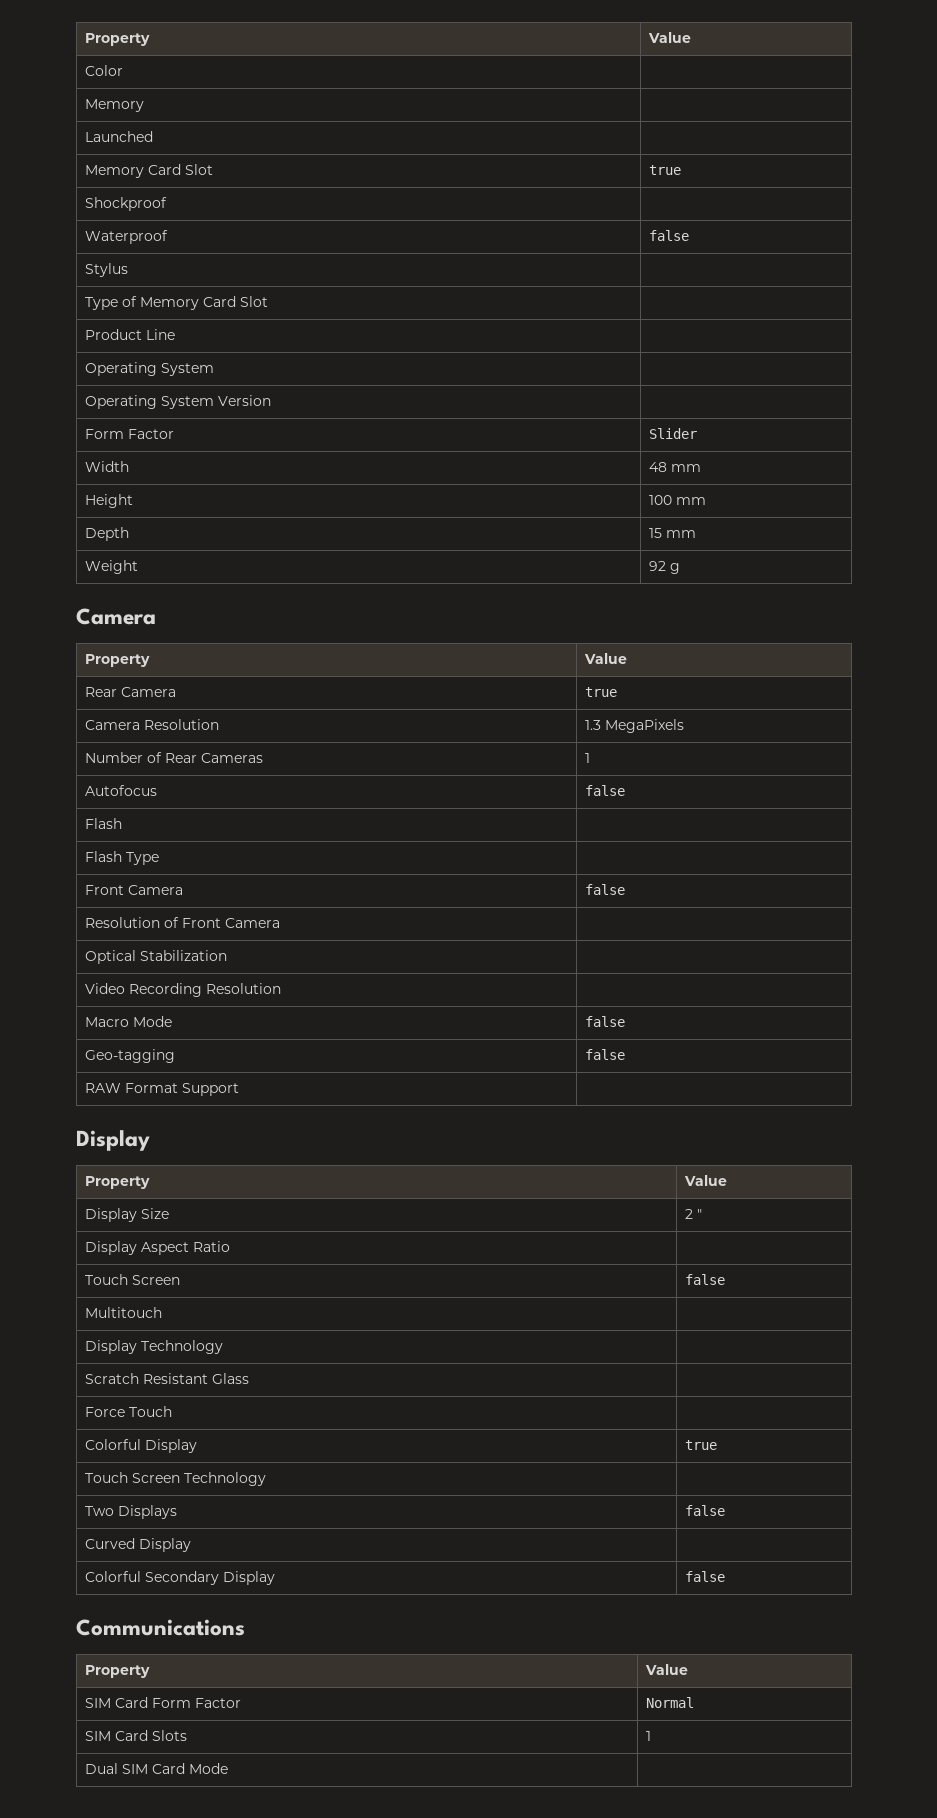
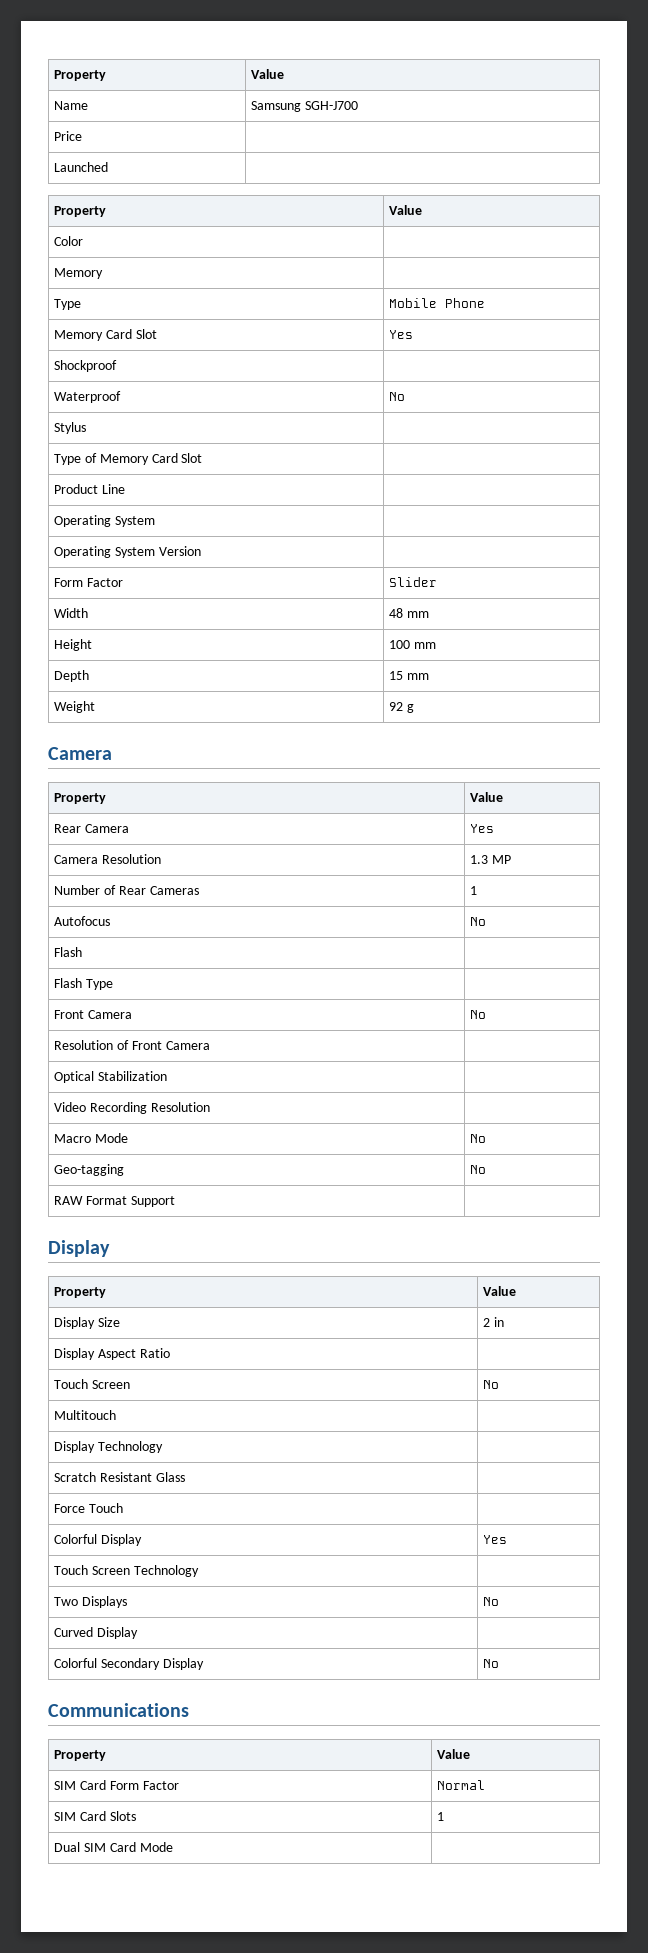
[85,33,151,46] [648,32,692,43] Property | Value -> [54,70,107,81] [251,69,285,79] [54,101,89,110] [251,101,359,112] [54,131,83,141] [54,162,109,172] [54,206,107,217] [389,205,423,215] Property | Value // Name | Samsung SGH-J700 // Price | // Launched | // Property | Value
[85,131,154,142] [85,164,214,178] [649,165,682,175] Launched | // Memory Card Slot | true -> [54,299,82,310] [389,298,486,308] [54,329,157,341] [389,330,414,339] Type | Mobile Phone // Memory Card Slot | Yes
[649,230,690,241] false -> [389,392,406,401] No
[585,687,618,697] true -> [470,824,495,833] Yes
[605,719,685,733] MegaPixels -> [492,855,512,864] MP
[585,785,626,796] false -> [470,917,487,926] No
[585,884,626,895] false -> [470,1010,487,1019] No
[585,1016,626,1027] false -> [470,1134,487,1143] No
[585,1049,626,1060] false -> [470,1165,487,1174] No
[697,1209,703,1219] " -> [494,1317,505,1327] in
[685,1274,726,1285] false -> [483,1380,500,1389] No
[685,1440,718,1450] true -> [483,1535,508,1544] Yes
[685,1505,726,1516] false -> [483,1597,500,1606] No
[685,1571,726,1582] false -> [483,1659,500,1668] No

